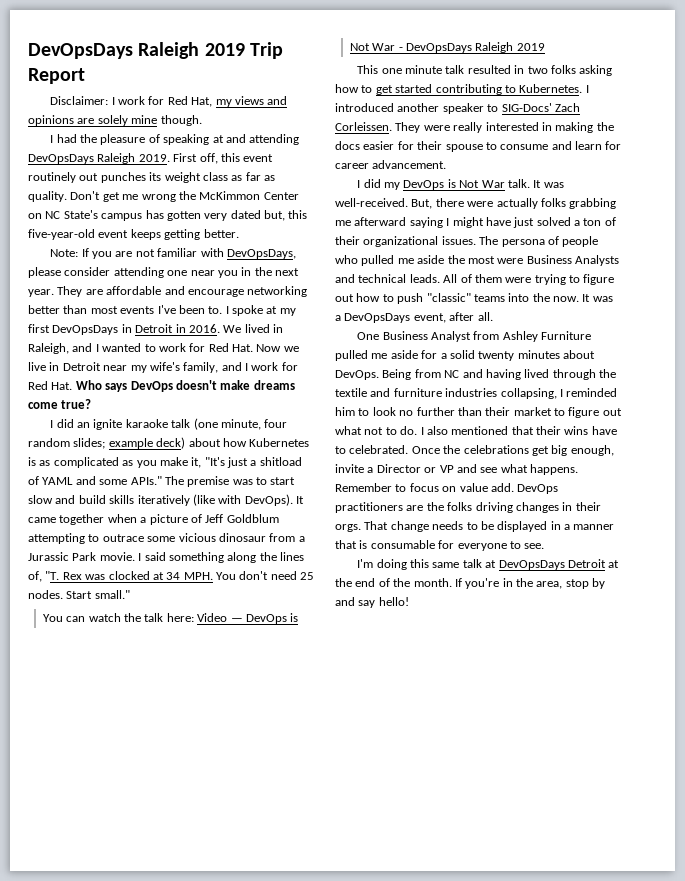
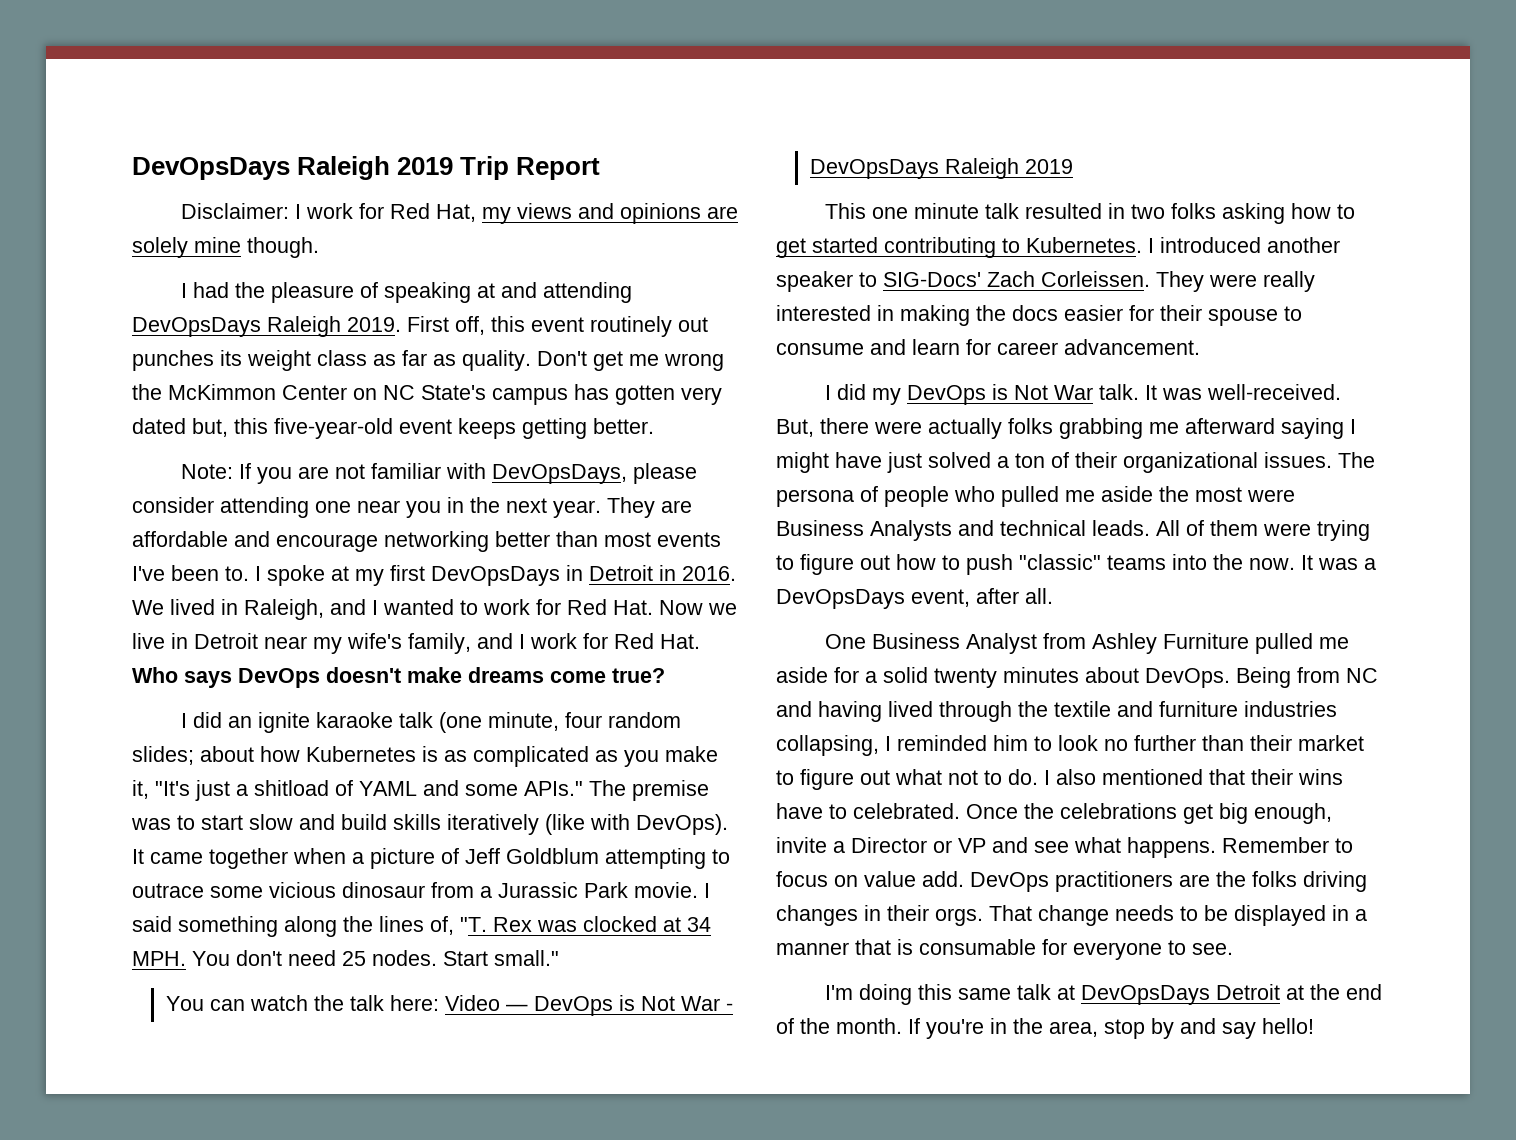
[108,437,186,449] example deck) -> (194, 755) none

